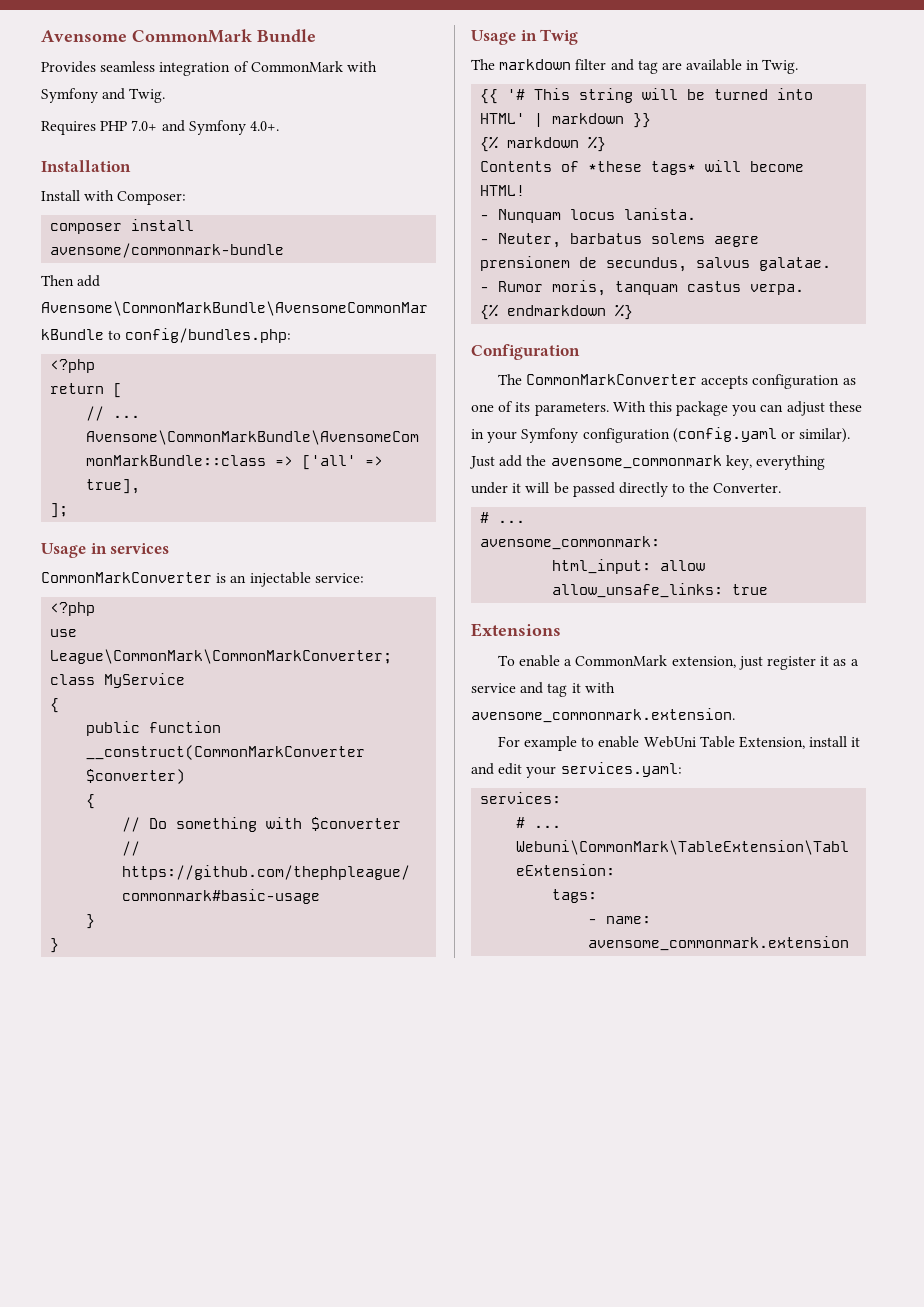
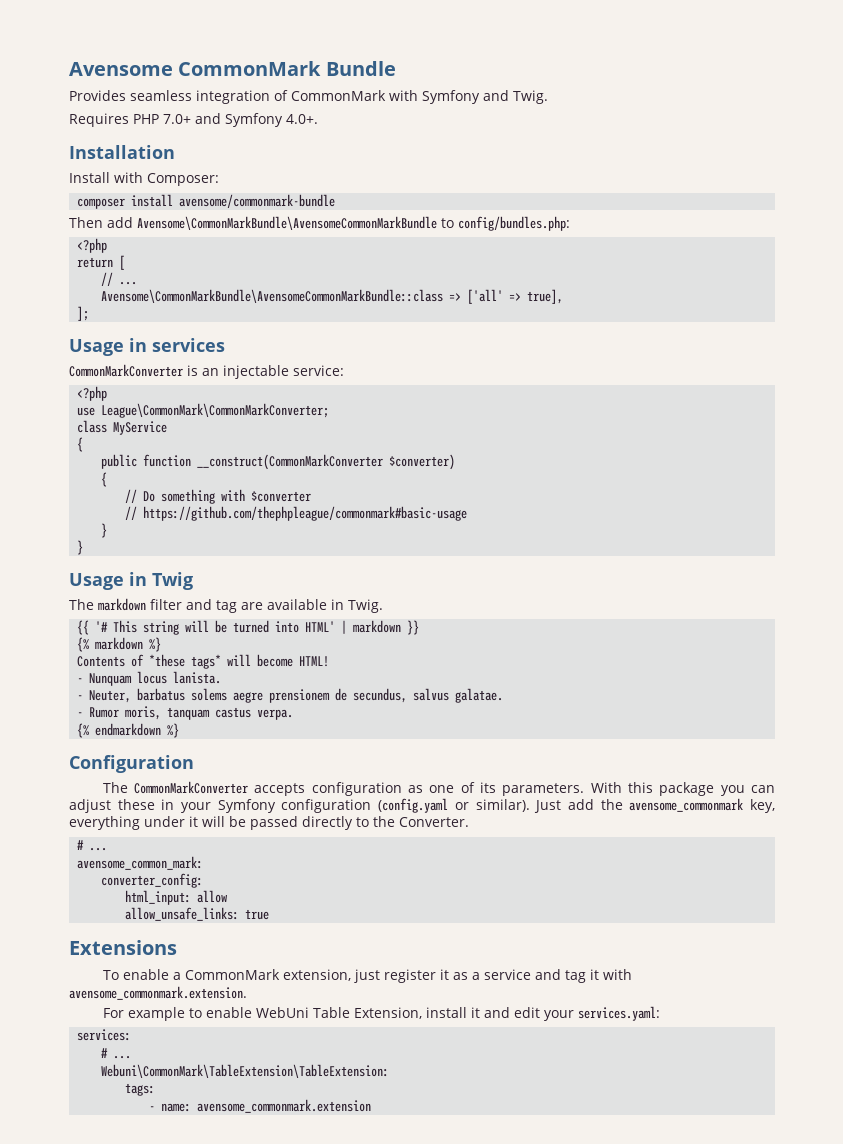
[480,536,661,550] avensome_commonmark: -> [77,856,204,870] [101,873,204,888] avensome_common_mark: // converter_config:

